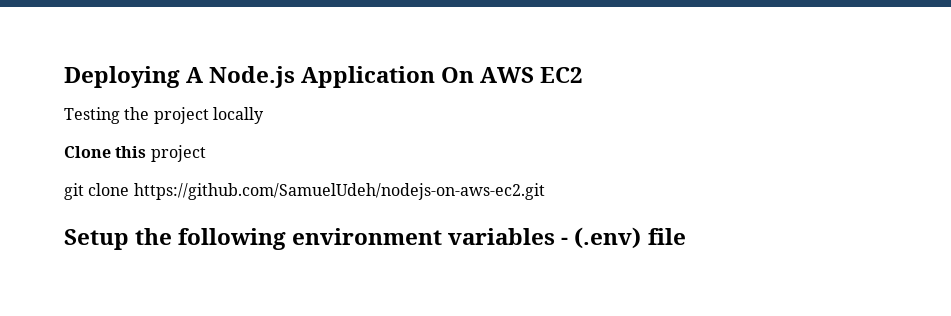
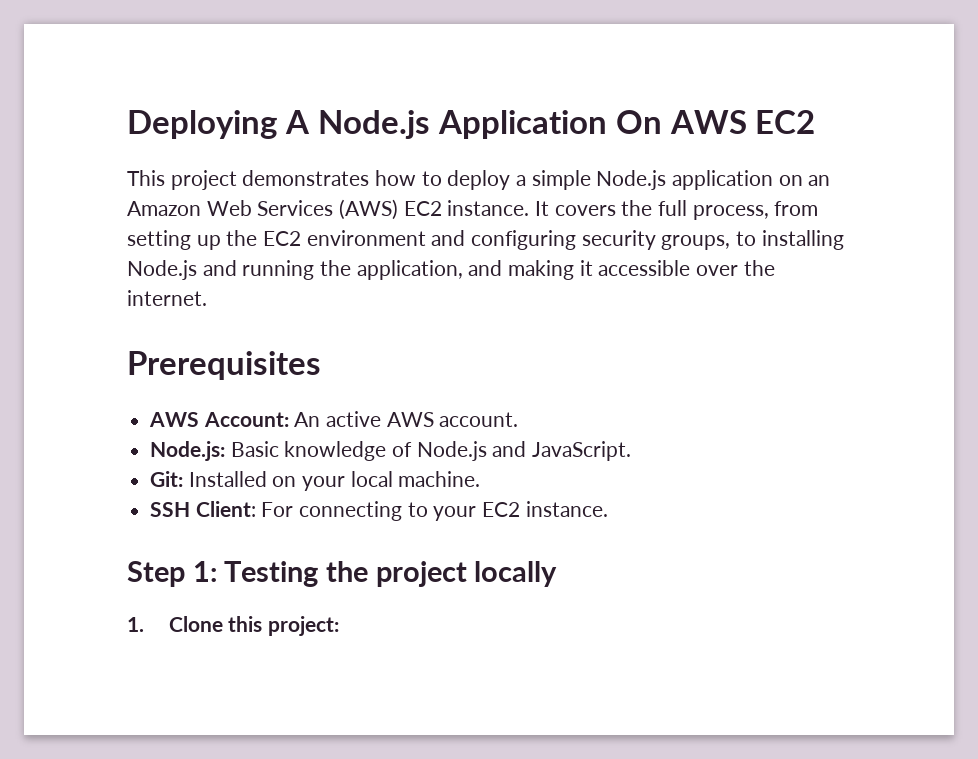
(584, 75) none -> [127,170,831,190] [127,199,819,220] [127,230,844,250] [127,260,775,280] [127,290,207,306] [127,351,321,380] [149,411,519,427] [150,441,632,461] [150,471,481,491] [150,501,608,521] [127,561,217,587] This project demonstrates how to deploy a simple Node.js application on an Amazon Web Services (AWS) EC2 instance. It covers the full process, from setting up the EC2 environment and configuring security groups, to installing Node.js and running the application, and making it accessible over the internet. // Prerequisites // AWS Account: An active AWS account. // Node.js: Basic knowledge of Node.js and JavaScript. // Git: Installed on your local machine. // SSH Client: For connecting to your EC2 instance. // Step 1:
(264, 115) none -> [127,617,144,632] 1.
[150,145,206,162] [64,183,545,200] [64,227,686,250] project // git clone https://github.com/SamuelUdeh/nodejs-on-aws-ec2.git // Setup the following environment variables - (.env) file -> [268,616,340,636] project:

